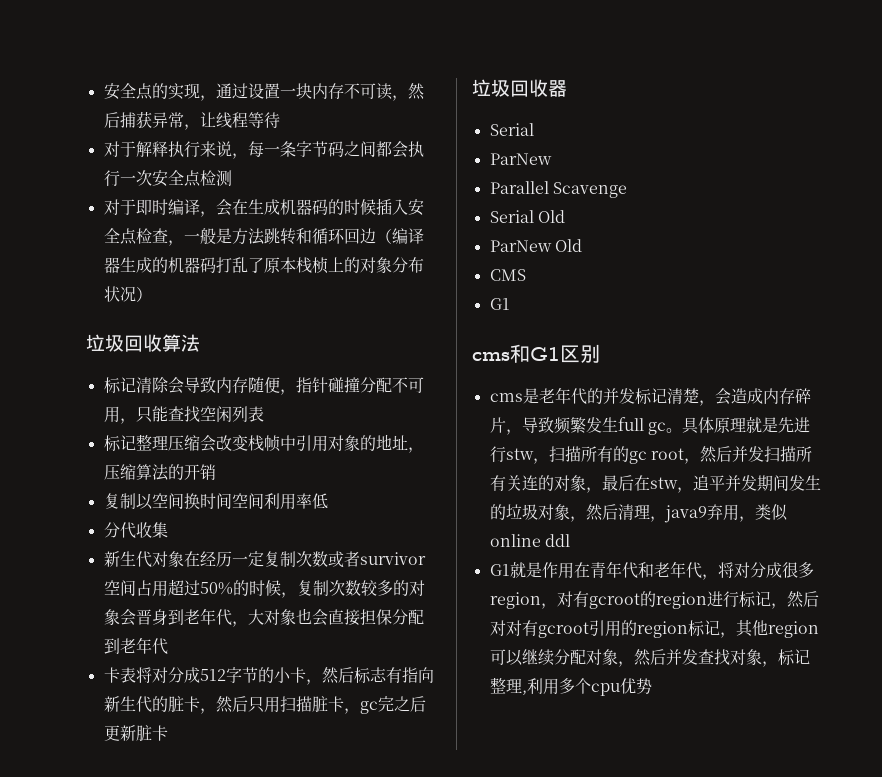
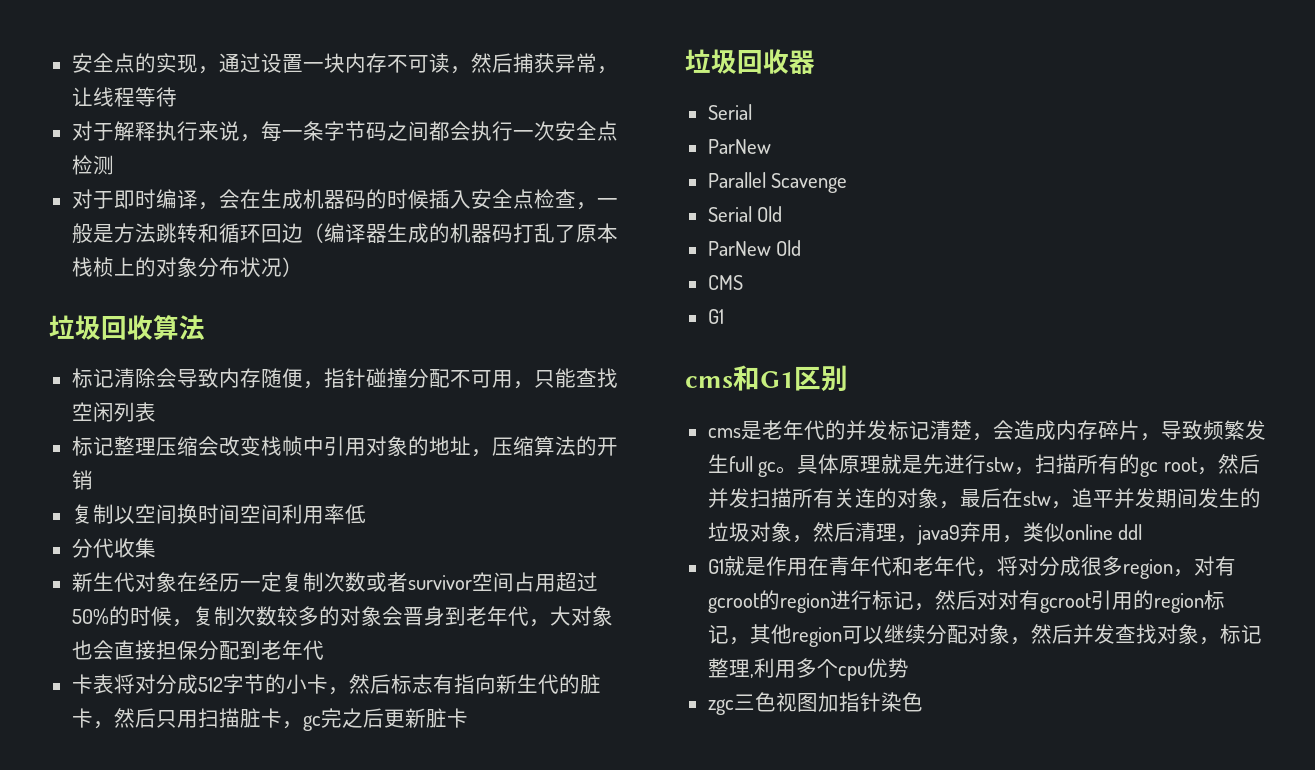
(652, 686) none -> [707,692,923,715] // zgc三色视图加指针染色

